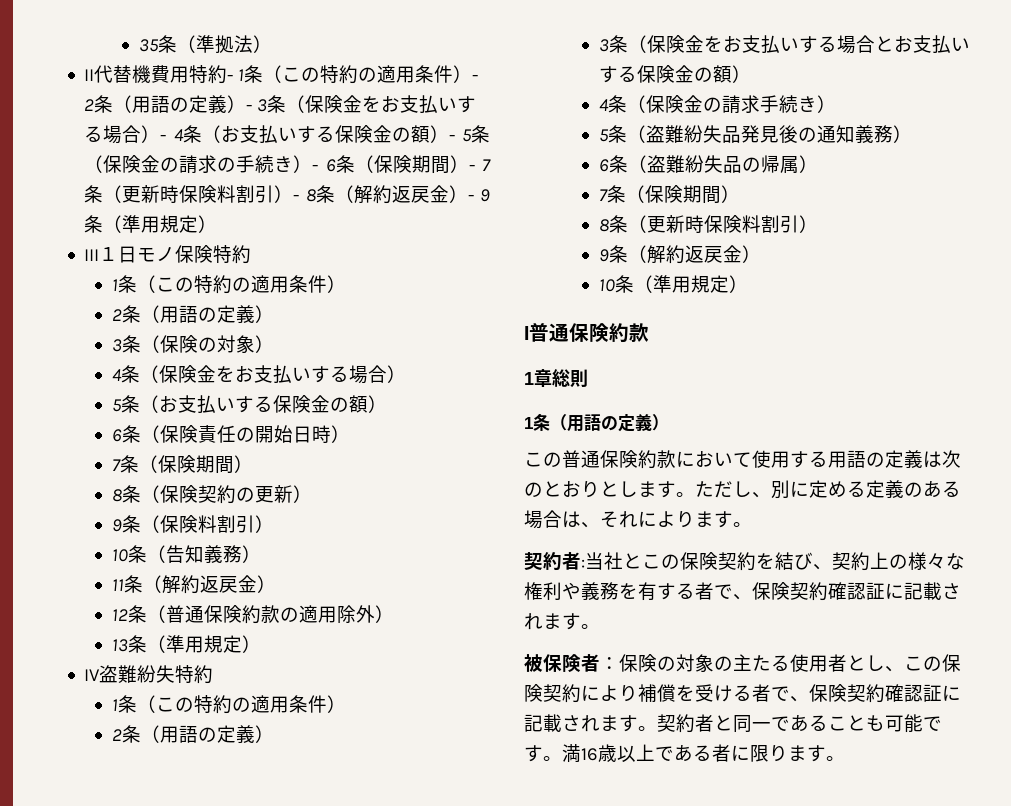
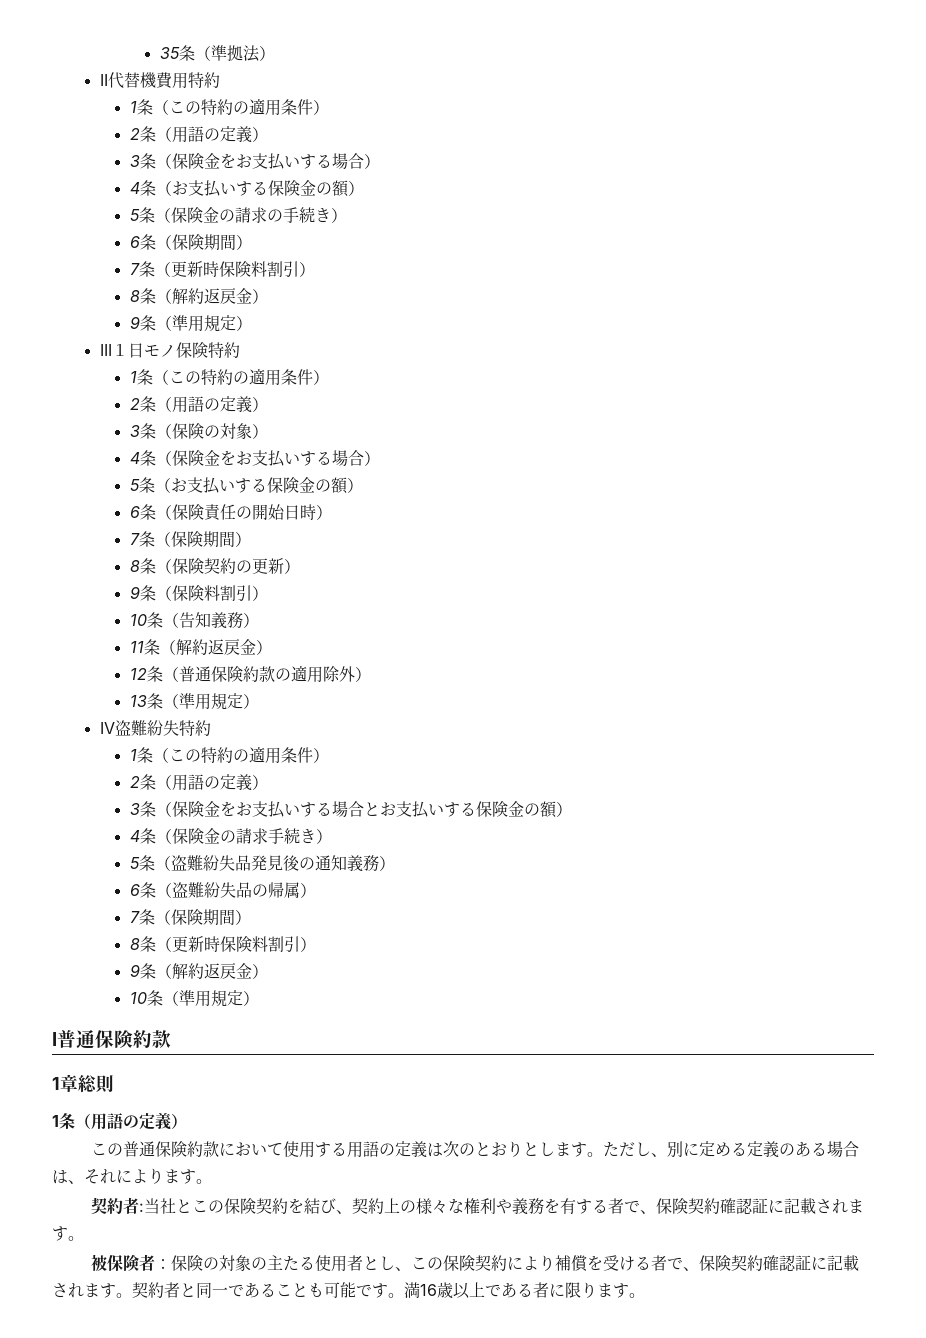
[227,65,479,84] [84,95,253,113] - 1条（この特約の適用条件）- 2条（用語の定義）- -> [129,98,329,116] [129,126,268,143] // 1条（この特約の適用条件） // 2条（用語の定義） //
[160,135,167,141] - -> (380, 161) //
[448,135,455,141] - -> (364, 188) //
[312,165,319,171] - -> (347, 215) //
[468,165,475,171] - -> (252, 242) //
[293,195,300,201] - -> (315, 269) //
[467,195,474,201] - -> (268, 296) //

